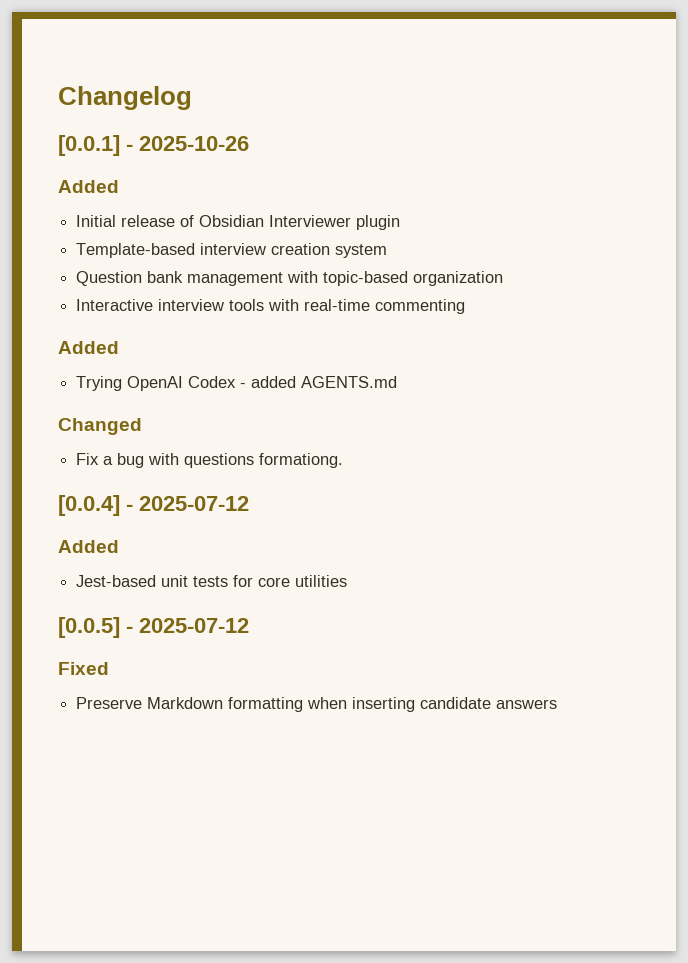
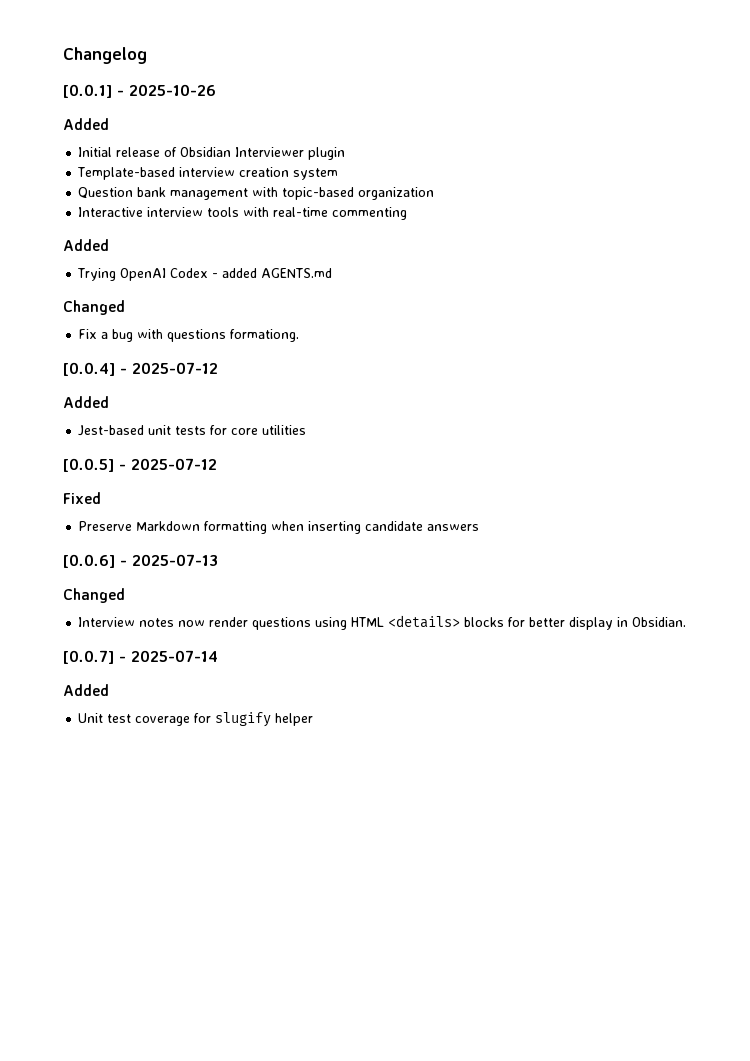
(558, 704) none -> [63,554,218,568] [63,588,125,603] [78,615,687,630] [63,650,218,664] [63,684,109,696] [78,712,314,727] // [0.0.6] - 2025-07-13 // Changed // Interview notes now render questions using HTML <details> blocks for better display in Obsidian. // [0.0.7] - 2025-07-14 // Added // Unit test coverage for slugify helper

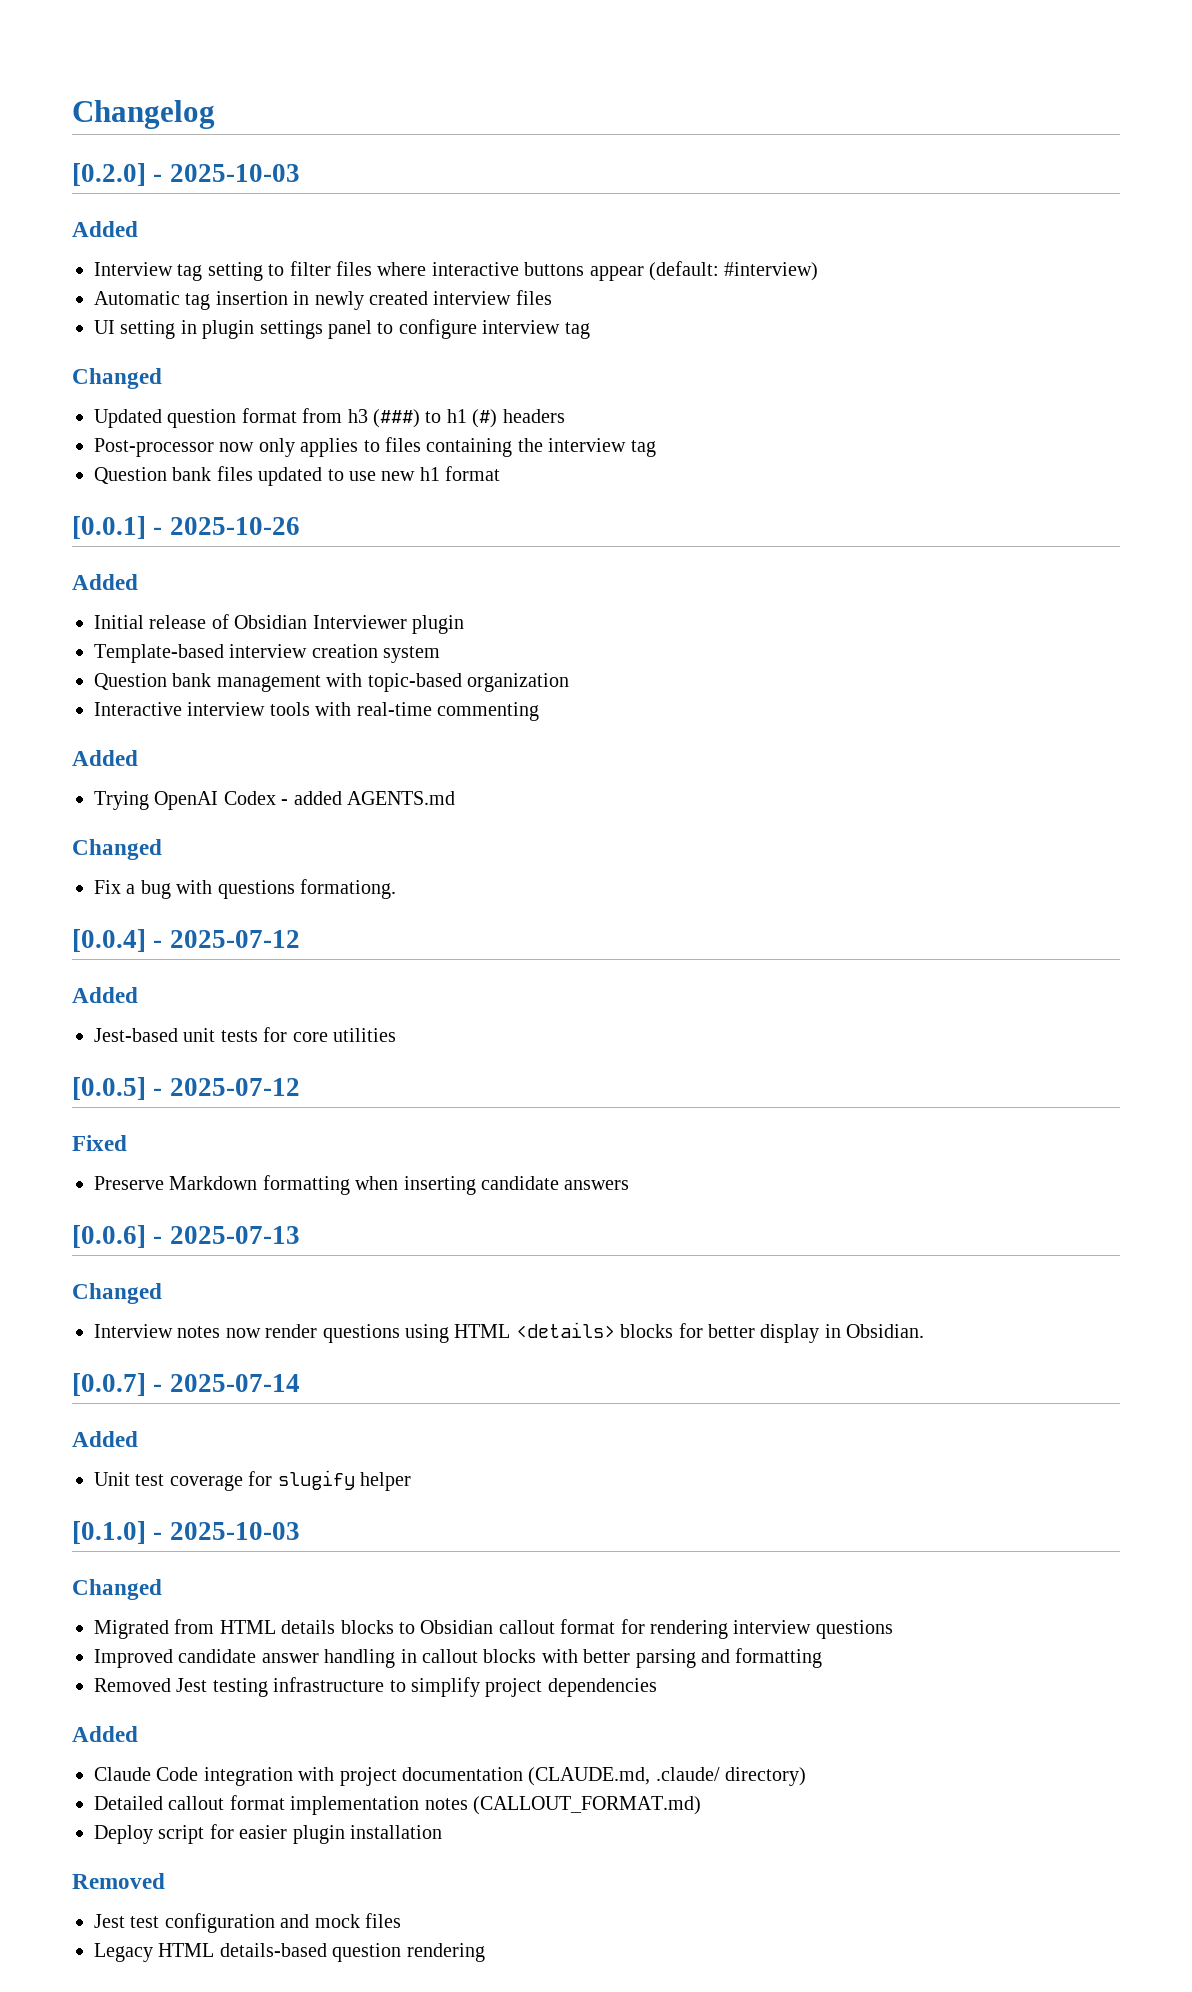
(147, 55) none -> [72,163,300,186] [72,221,138,237] [94,261,819,281] [94,290,552,310] [94,319,590,339] [72,368,162,389] [94,408,565,428] [94,437,656,457] [94,466,501,486] // [0.2.0] - 2025-10-03 // Added // Interview tag setting to filter files where interactive buttons appear (default: #interview) // Automatic tag insertion in newly created interview files // UI setting in plugin settings panel to configure interview tag // Changed // Updated question format from h3 (###) to h1 (#) headers // Post-processor now only applies to files containing the interview tag // Question bank files updated to use new h1 format
(314, 719) none -> [72,1521,300,1544] [72,1579,162,1600] [94,1619,893,1639] [94,1648,823,1668] [94,1677,657,1697] [72,1726,138,1742] [94,1767,807,1786] [94,1795,701,1815] [94,1824,442,1844] [72,1873,165,1889] [94,1913,401,1933] [94,1943,485,1962] // [0.1.0] - 2025-10-03 // Changed // Migrated from HTML details blocks to Obsidian callout format for rendering interview questions // Improved candidate answer handling in callout blocks with better parsing and formatting // Removed Jest testing infrastructure to simplify project dependencies // Added // Claude Code integration with project documentation (CLAUDE.md, .claude/ directory) // Detailed callout format implementation notes (CALLOUT_FORMAT.md) // Deploy script for easier plugin installation // Removed // Jest test configuration and mock files // Legacy HTML details-based question rendering

